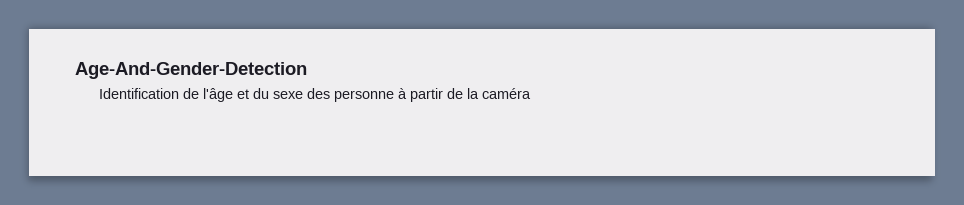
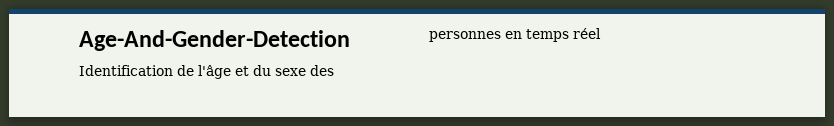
[333,88,531,102] personne à partir de la caméra -> [429,28,601,42] personnes en temps réel

